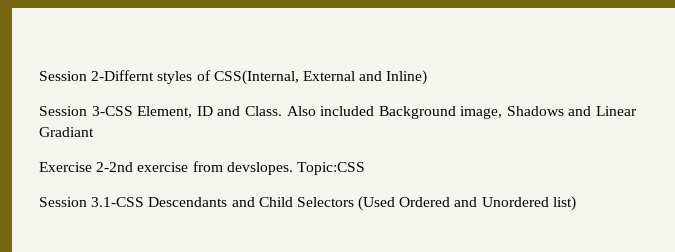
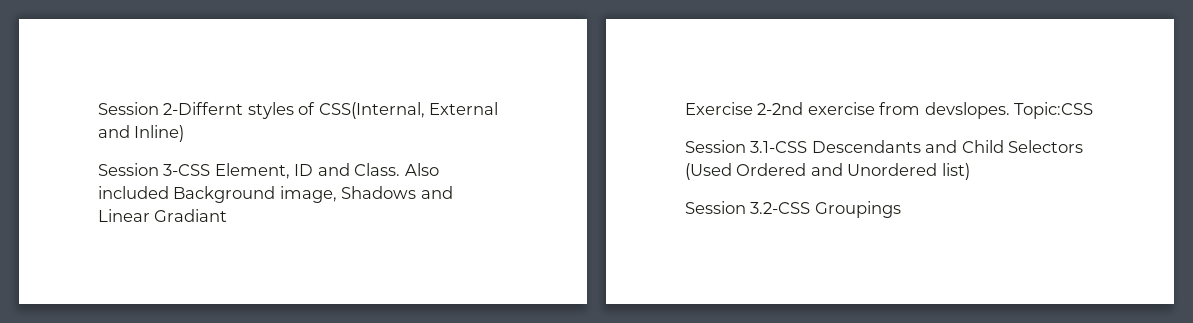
(576, 203) none -> [685,201,901,218] // Session 3.2-CSS Groupings

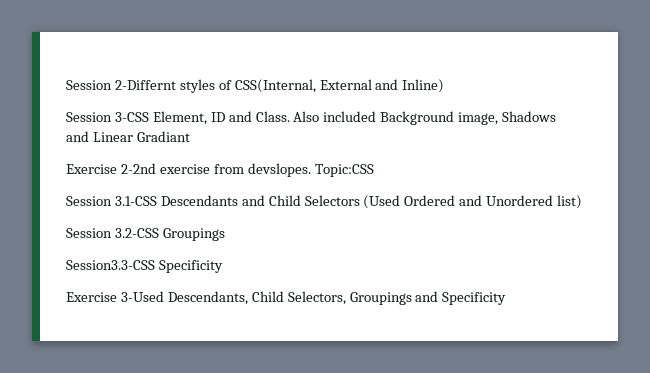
(901, 209) none -> [66,260,223,273] [66,291,507,305] // Session3.3-CSS Specificity // Exercise 3-Used Descendants, Child Selectors, Groupings and Specificity

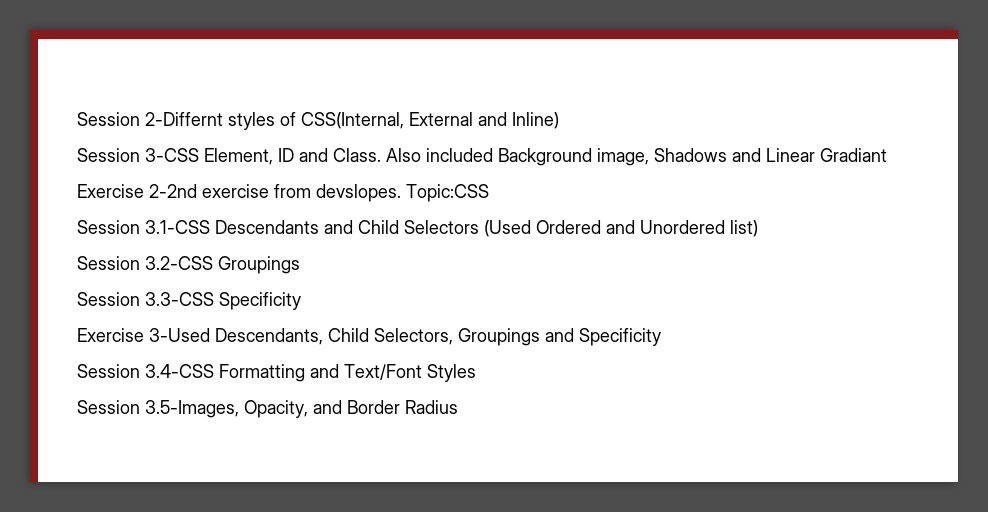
[66,260,155,270] Session3.3-CSS -> [77,292,214,306] Session 3.3-CSS
(507, 298) none -> [77,364,476,382] [77,400,458,418] // Session 3.4-CSS Formatting and Text/Font Styles // Session 3.5-Images, Opacity, and Border Radius

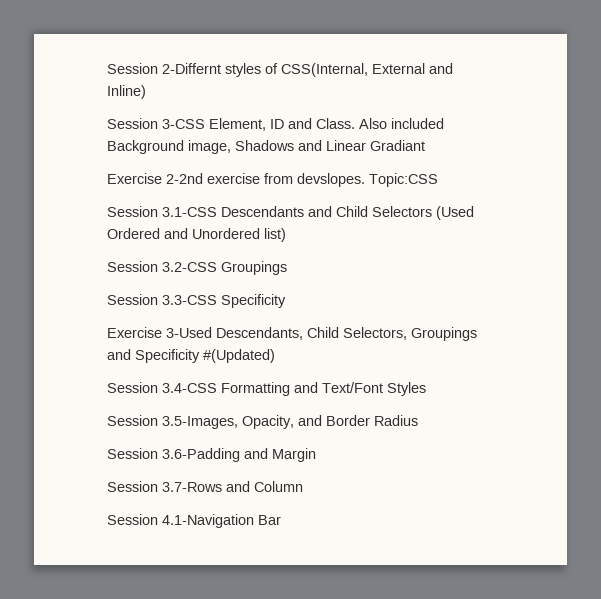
(661, 337) none -> [203,349,275,363] #(Updated)
(458, 407) none -> [107,448,316,462] [107,481,303,492] [107,514,281,528] // Session 3.6-Padding and Margin // Session 3.7-Rows and Column // Session 4.1-Navigation Bar

